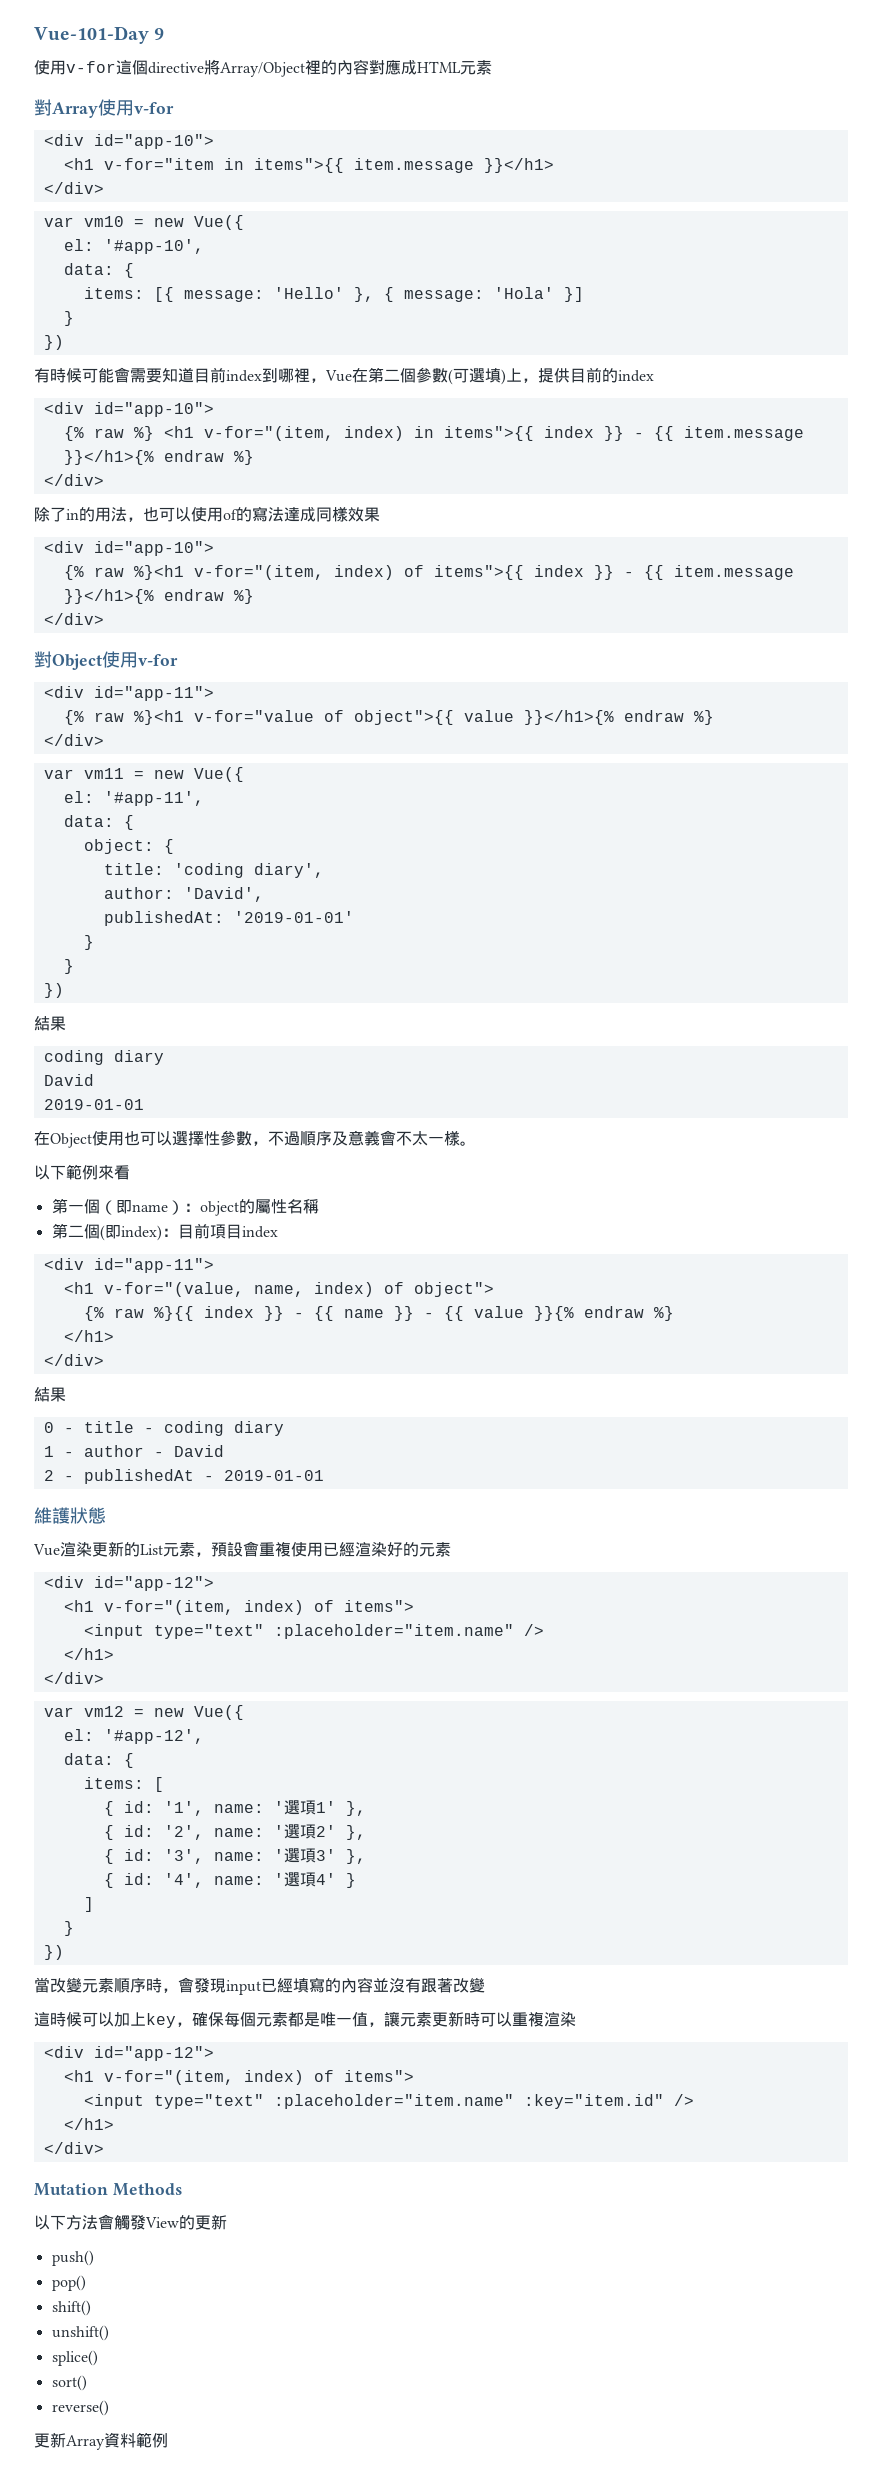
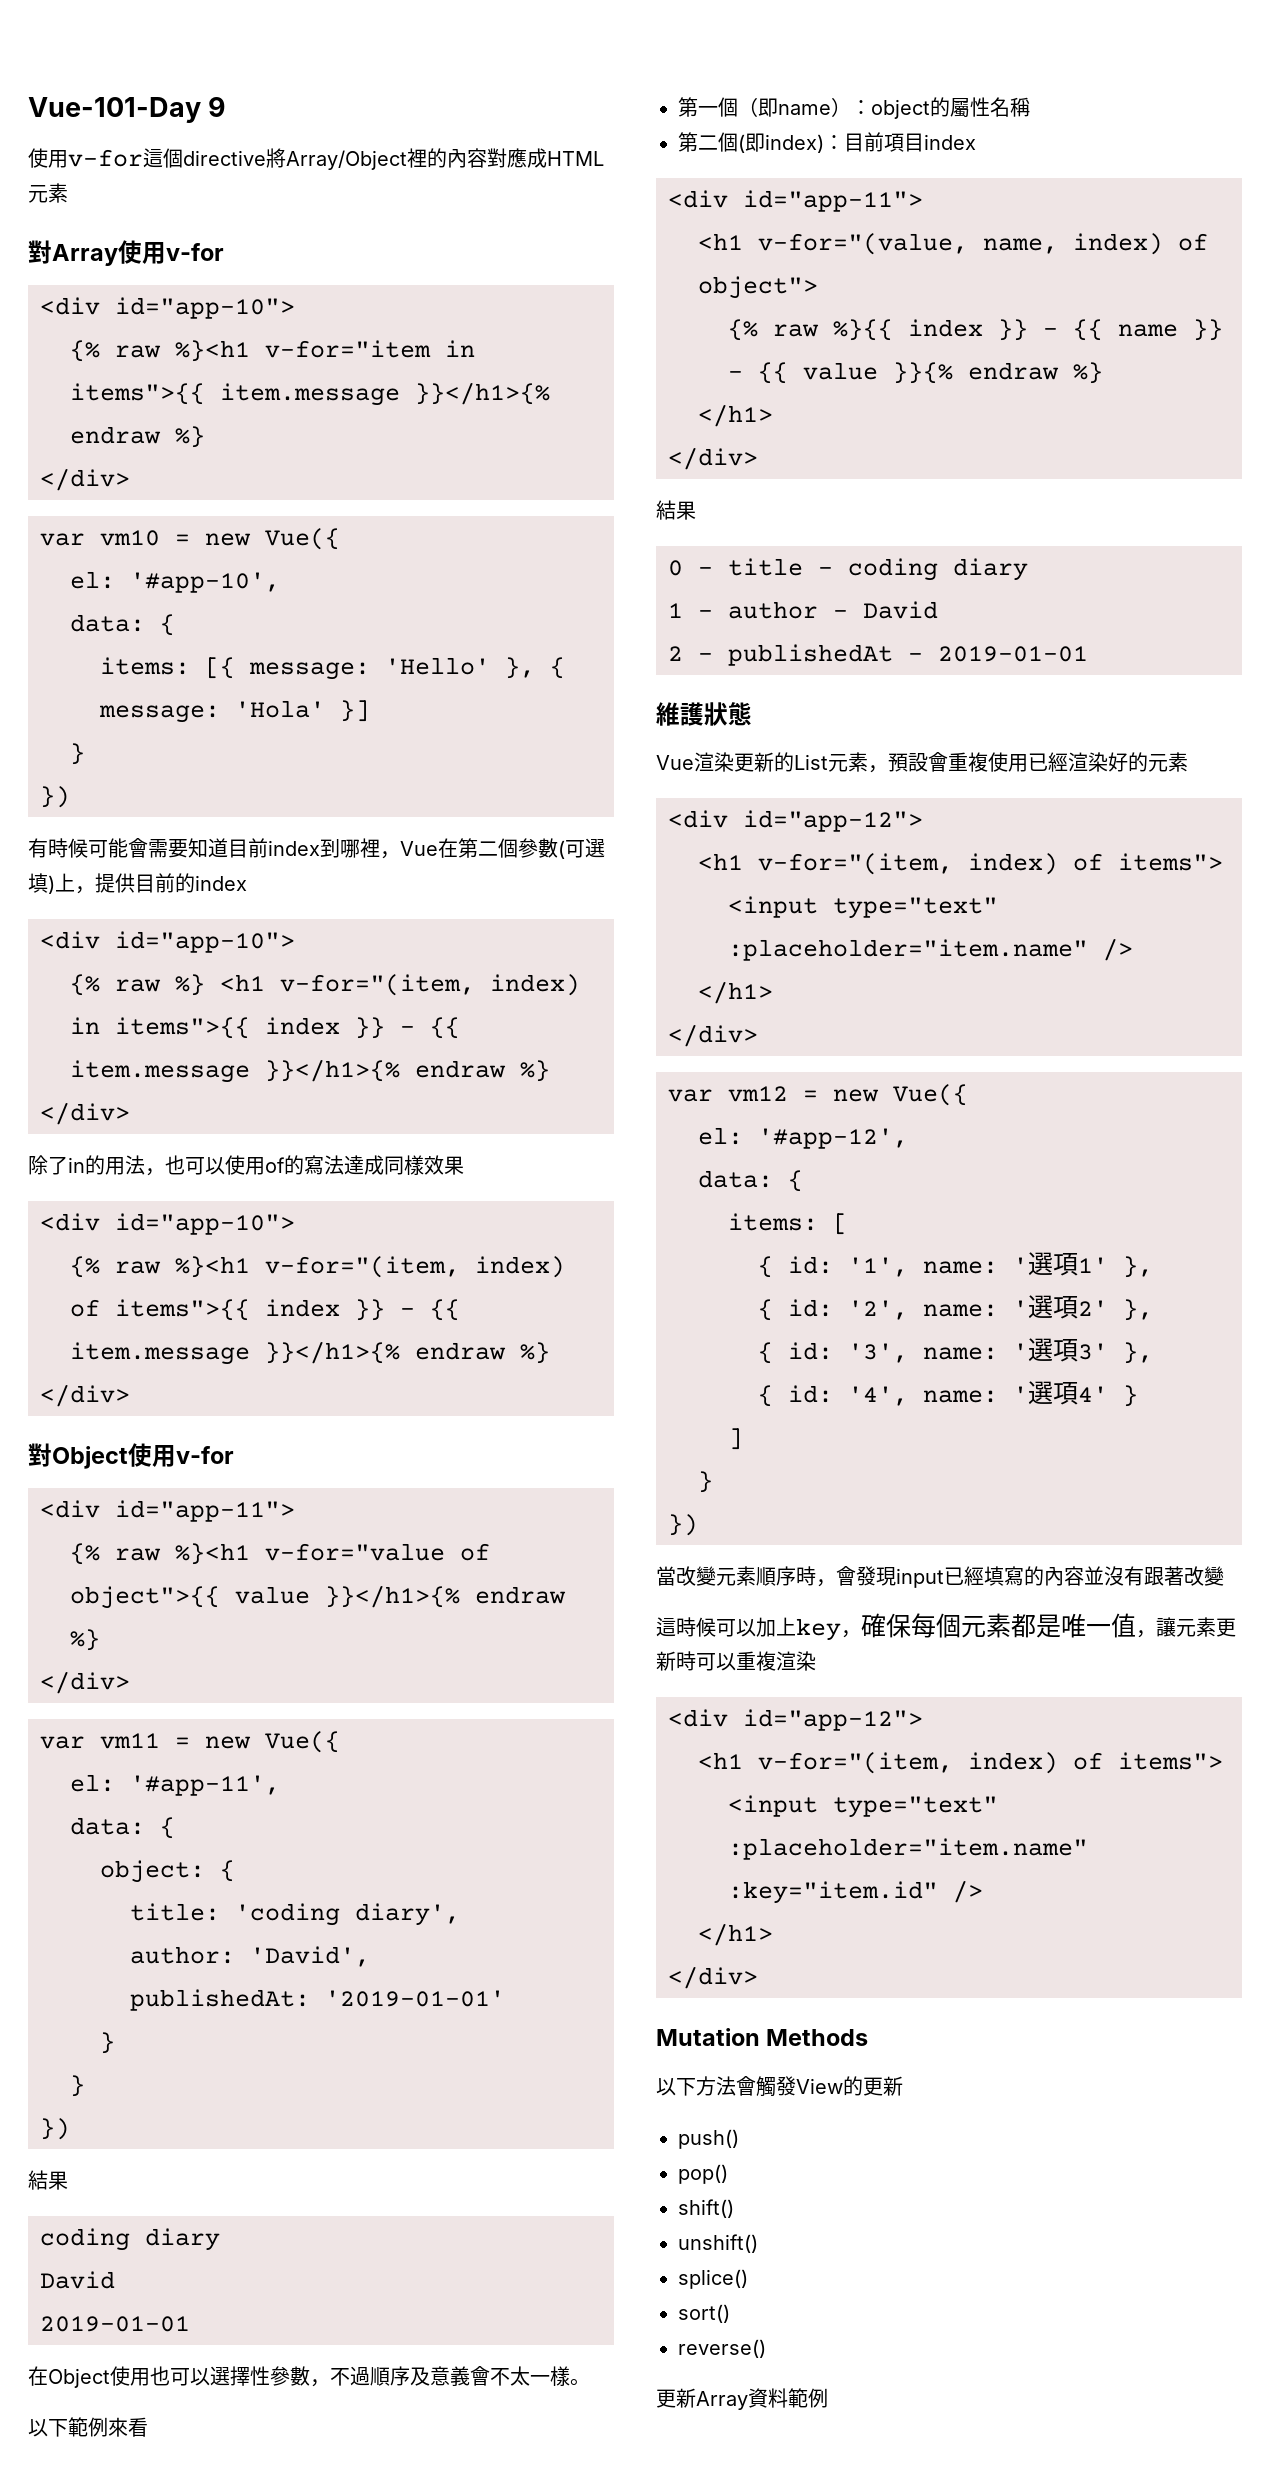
[63,158,94,170] <h1 -> [70,340,250,362] {% raw %}<h1
[483,158,554,173] }}</h1> -> [415,382,550,405] [70,426,205,448] }}</h1>{% endraw %}

